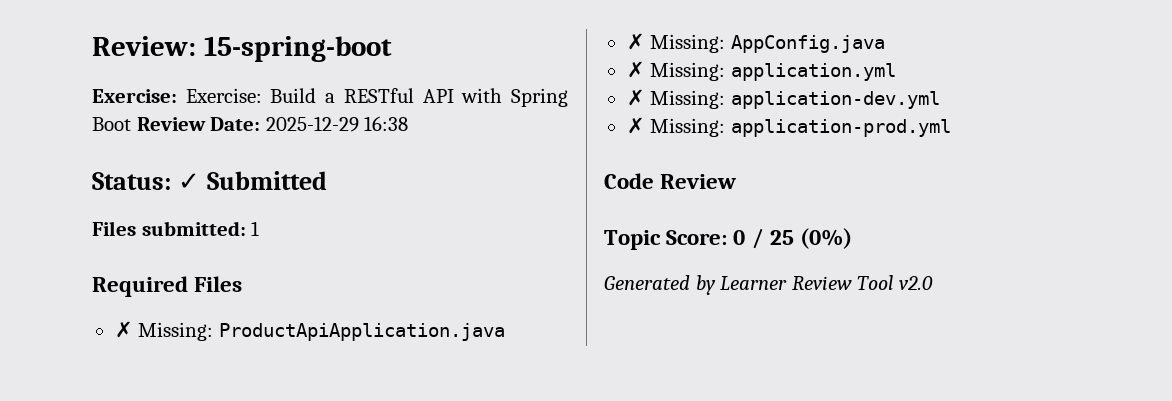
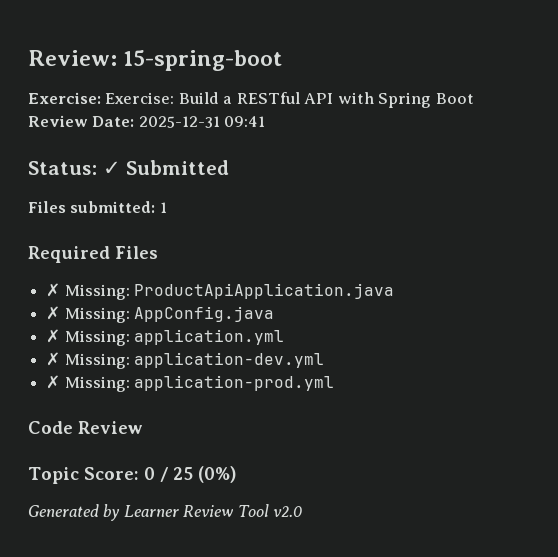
[265,116,409,132] 2025-12-29 16:38 -> [138,116,266,128] 2025-12-31 09:41

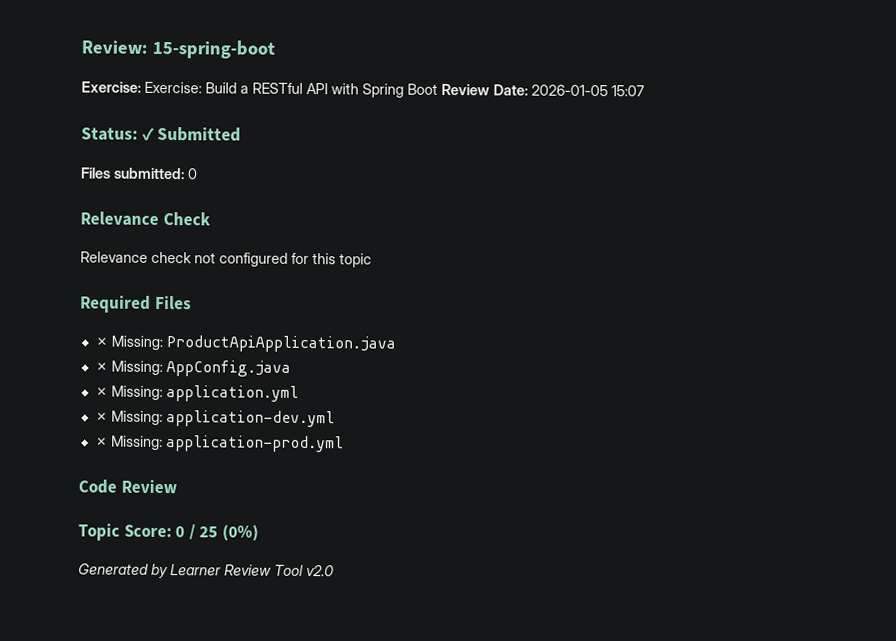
[138,116,266,128] 2025-12-31 09:41 -> [531,84,645,97] 2026-01-05 15:07
[159,202,167,213] 1 -> [187,168,198,180] [80,211,211,226] [80,251,372,268] 0 // Relevance Check // Relevance check not configured for this topic

